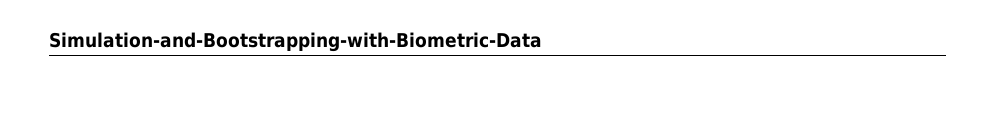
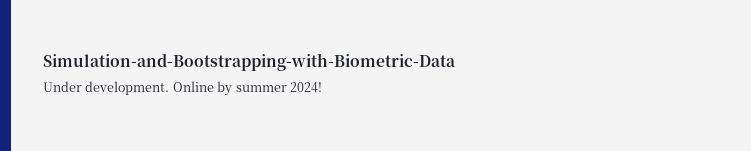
(542, 42) none -> [43,81,322,96] // Under development. Online by summer 2024!

